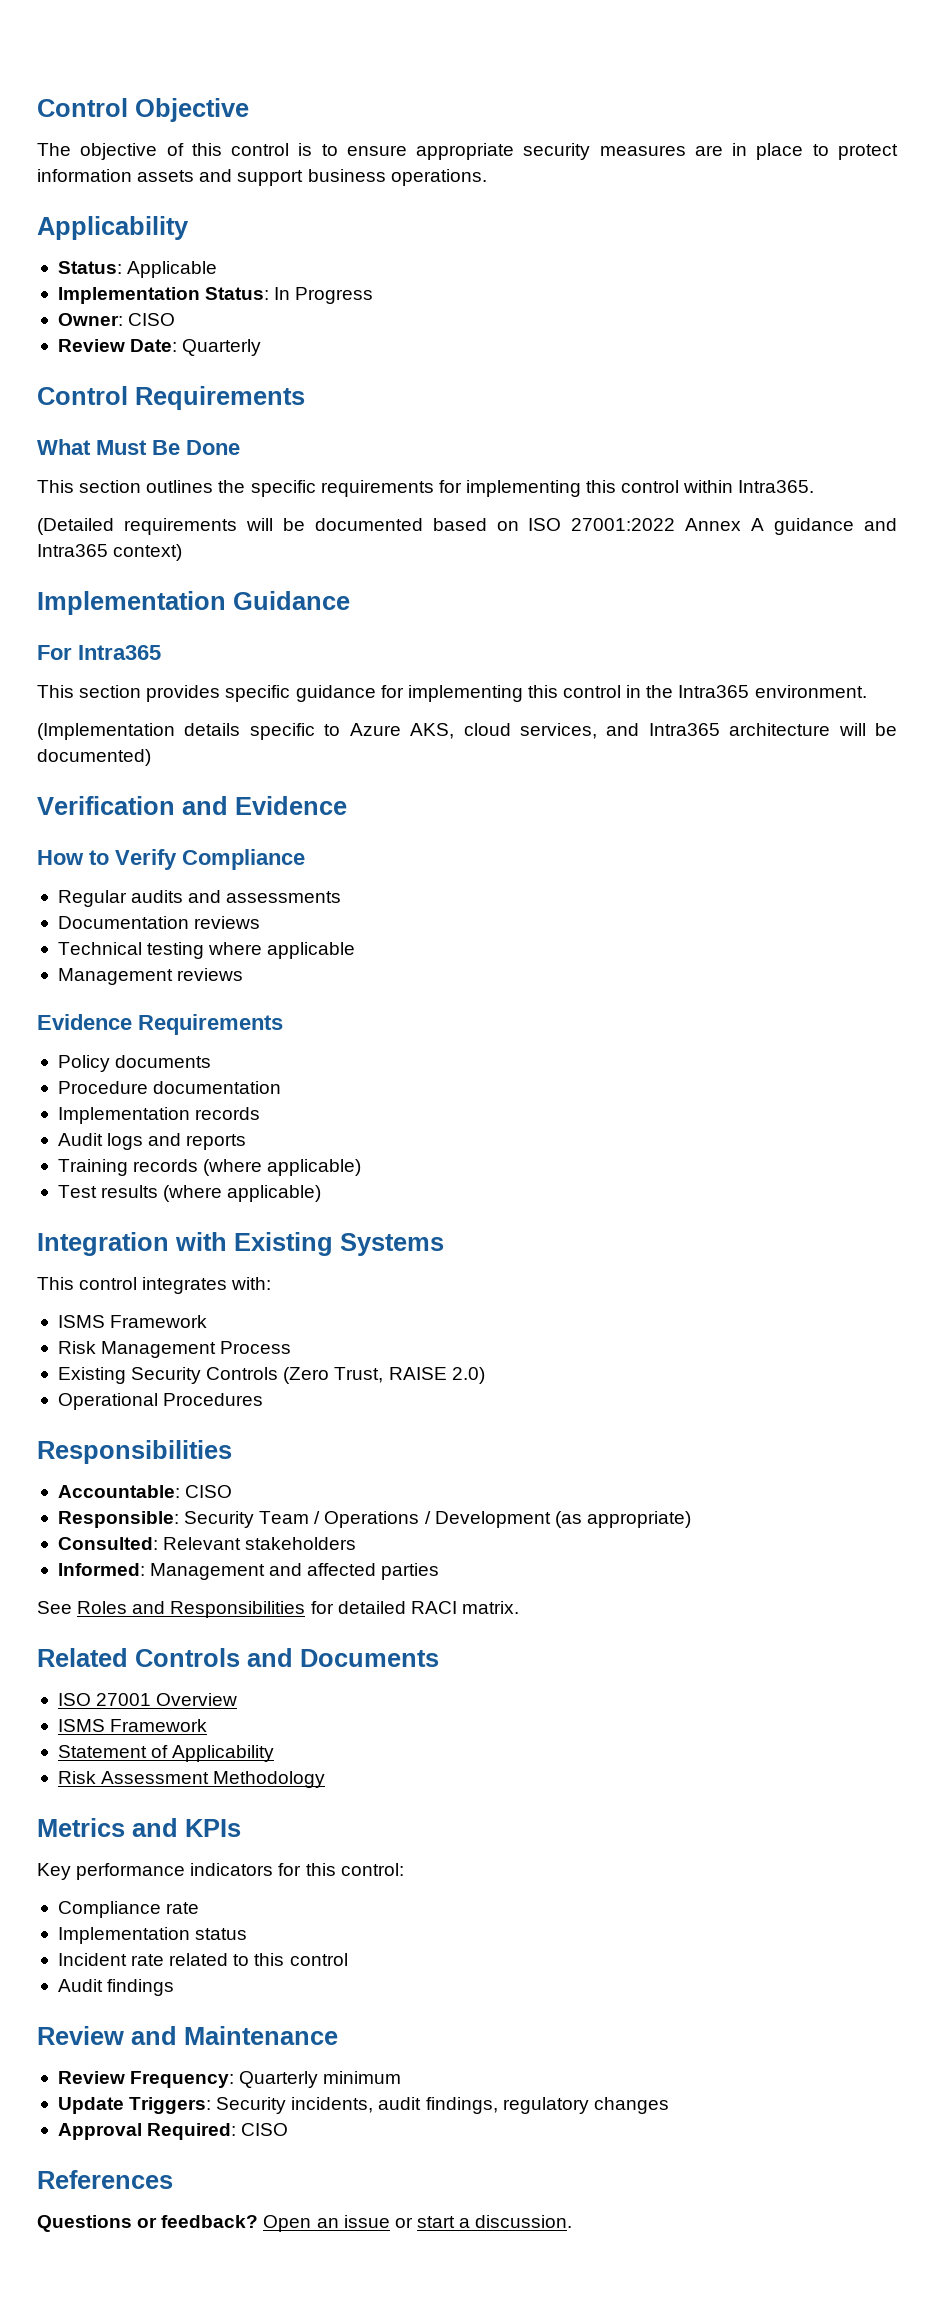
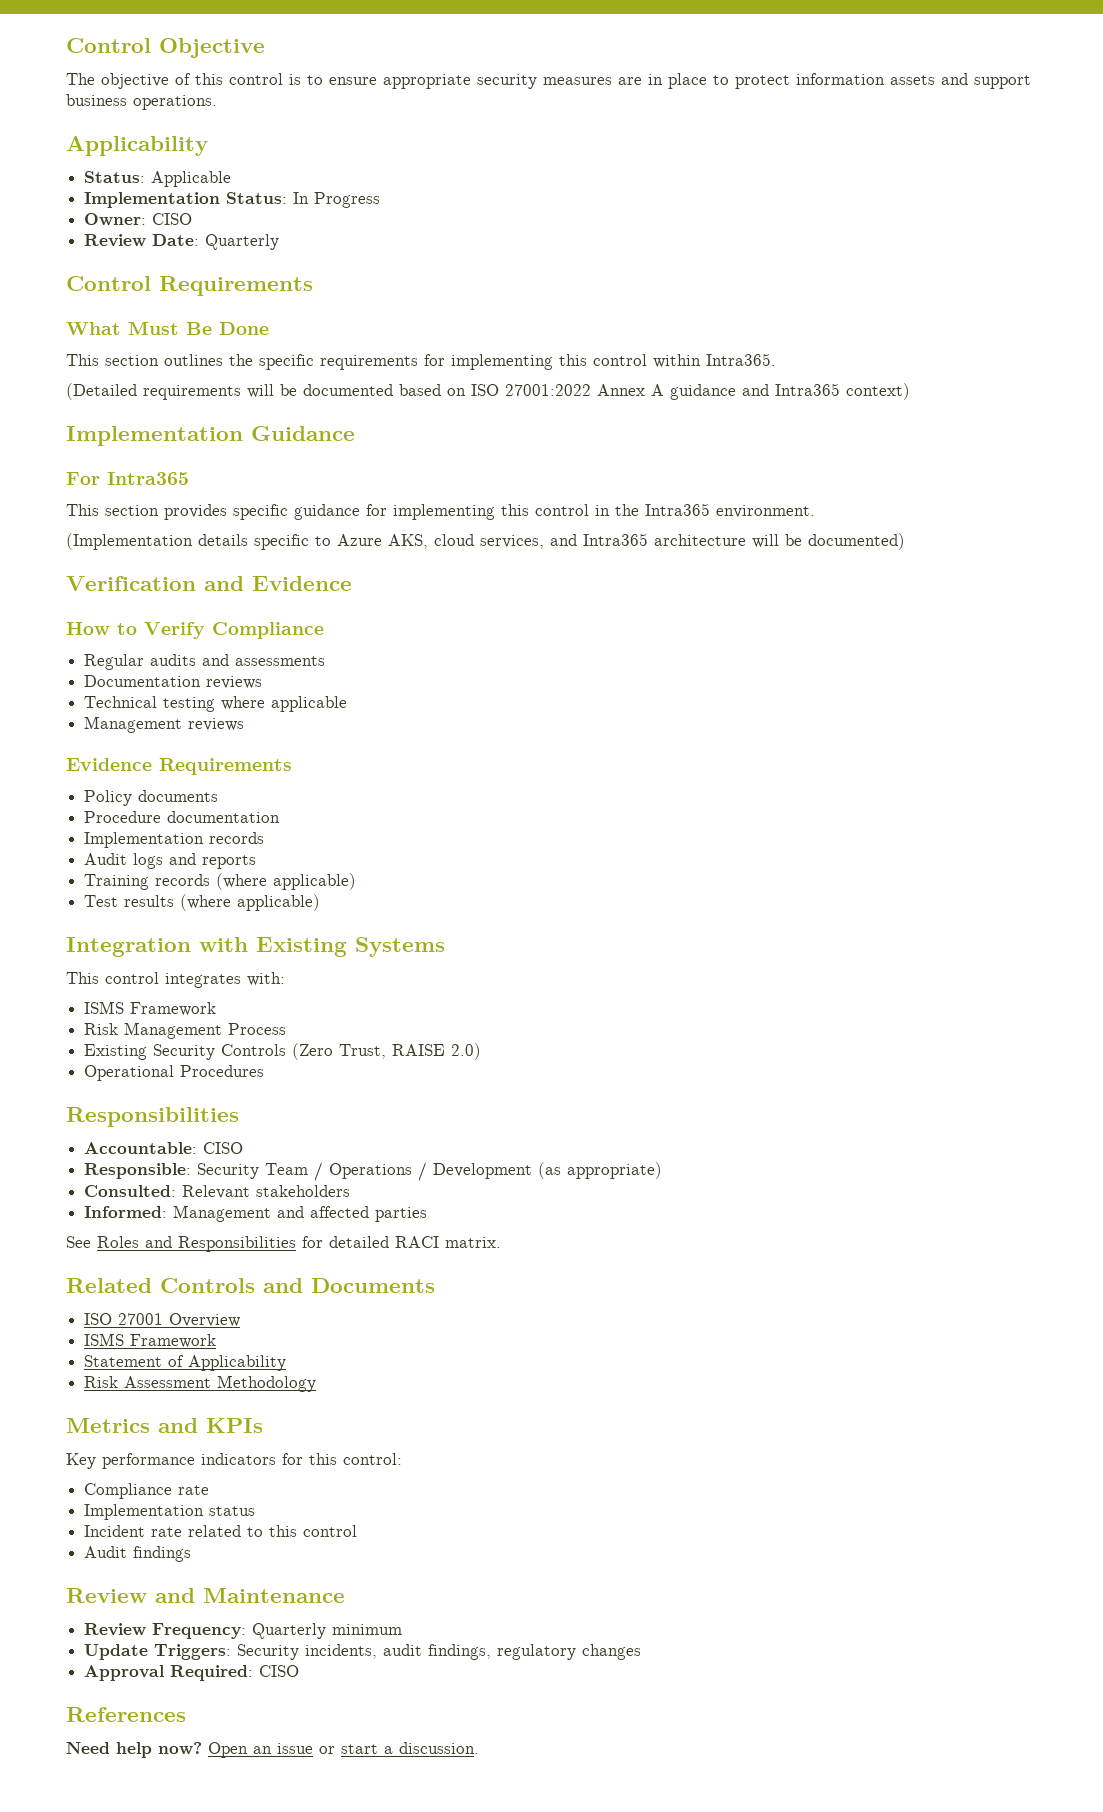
[37,2215,259,2232] Questions or feedback? -> [66,1742,202,1758] Need help now?

